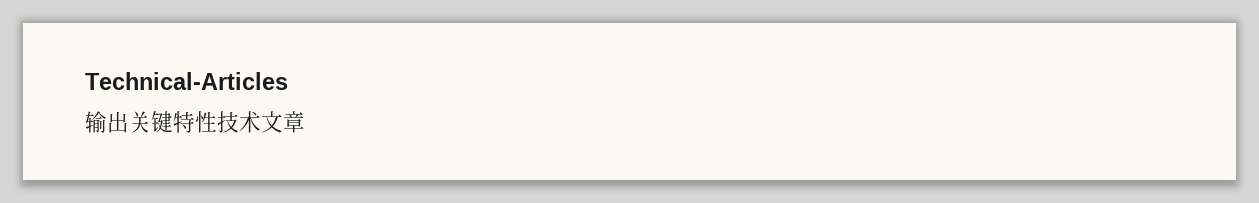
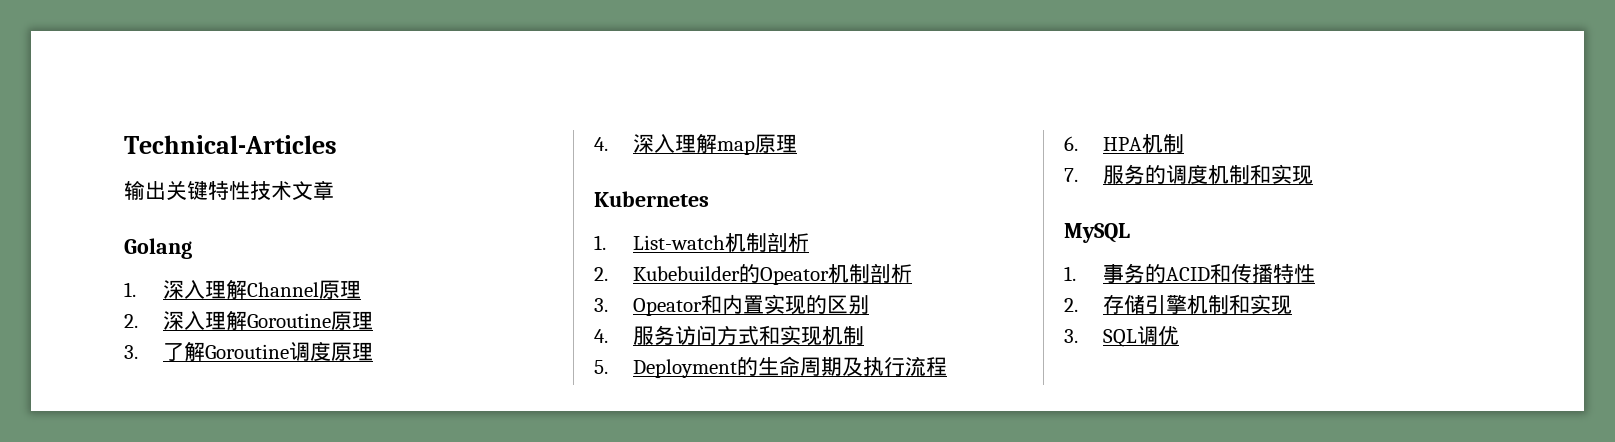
(305, 122) none -> [124,238,192,259] [124,279,362,299] [124,310,374,330] [124,341,374,361] [594,133,798,155] [594,191,709,207] [594,232,810,252] [594,263,913,285] [594,294,870,316] [594,325,865,346] [594,356,948,378] [1064,134,1185,153] [1064,164,1314,185] [1064,223,1130,243] [1064,263,1316,283] [1064,294,1293,315] [1064,326,1180,347] // Golang // 1.深入理解Channel原理 // 2.深入理解Goroutine原理 // 3.了解Goroutine调度原理 // 4.深入理解map原理 // Kubernetes // 1. List-watch机制剖析 // 2. Kubebuilder的Opeator机制剖析 // 3. Opeator和内置实现的区别 // 4.服务访问方式和实现机制 // 5. Deployment的生命周期及执行流程 // 6. HPA机制 // 7.服务的调度机制和实现 // MySQL // 1.事务的ACID和传播特性 // 2.存储引擎机制和实现 // 3. SQL调优

